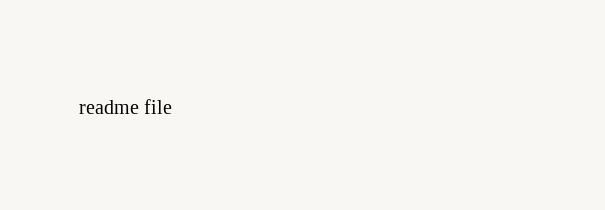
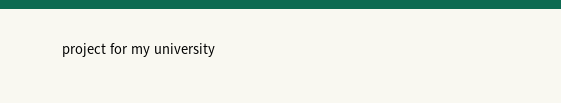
[79,99,173,114] readme file -> [62,43,215,57] project for my university

